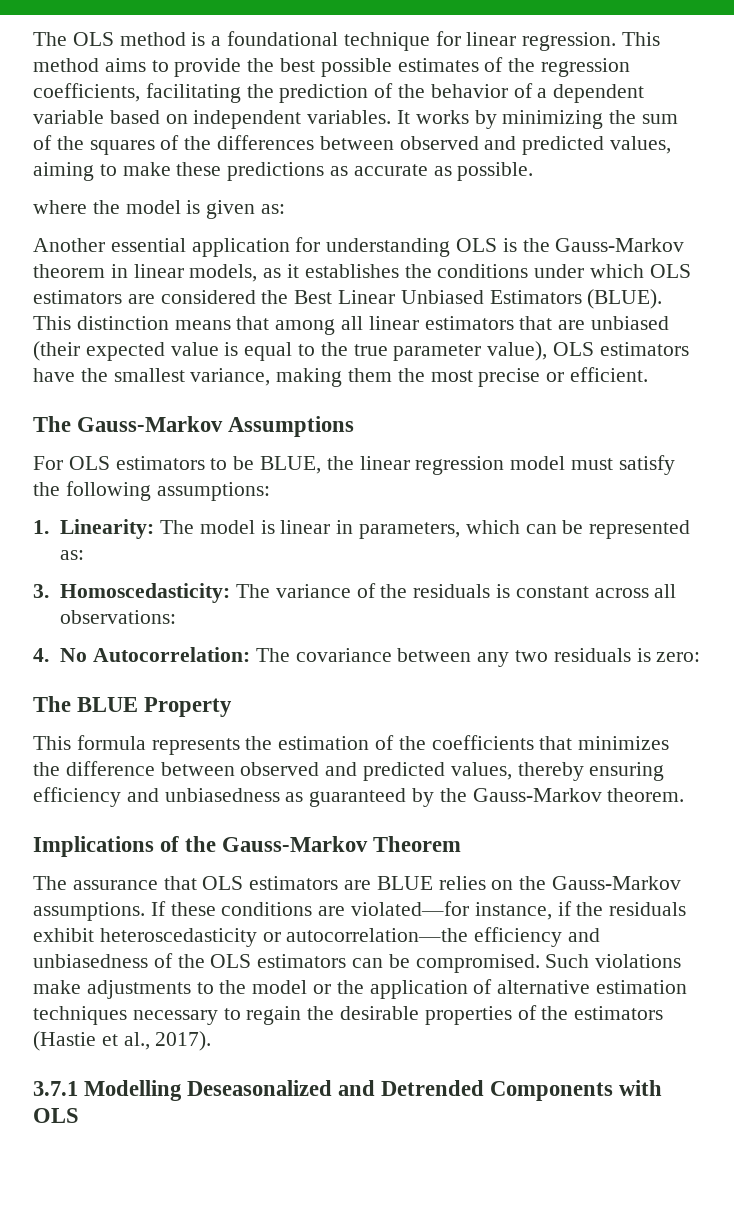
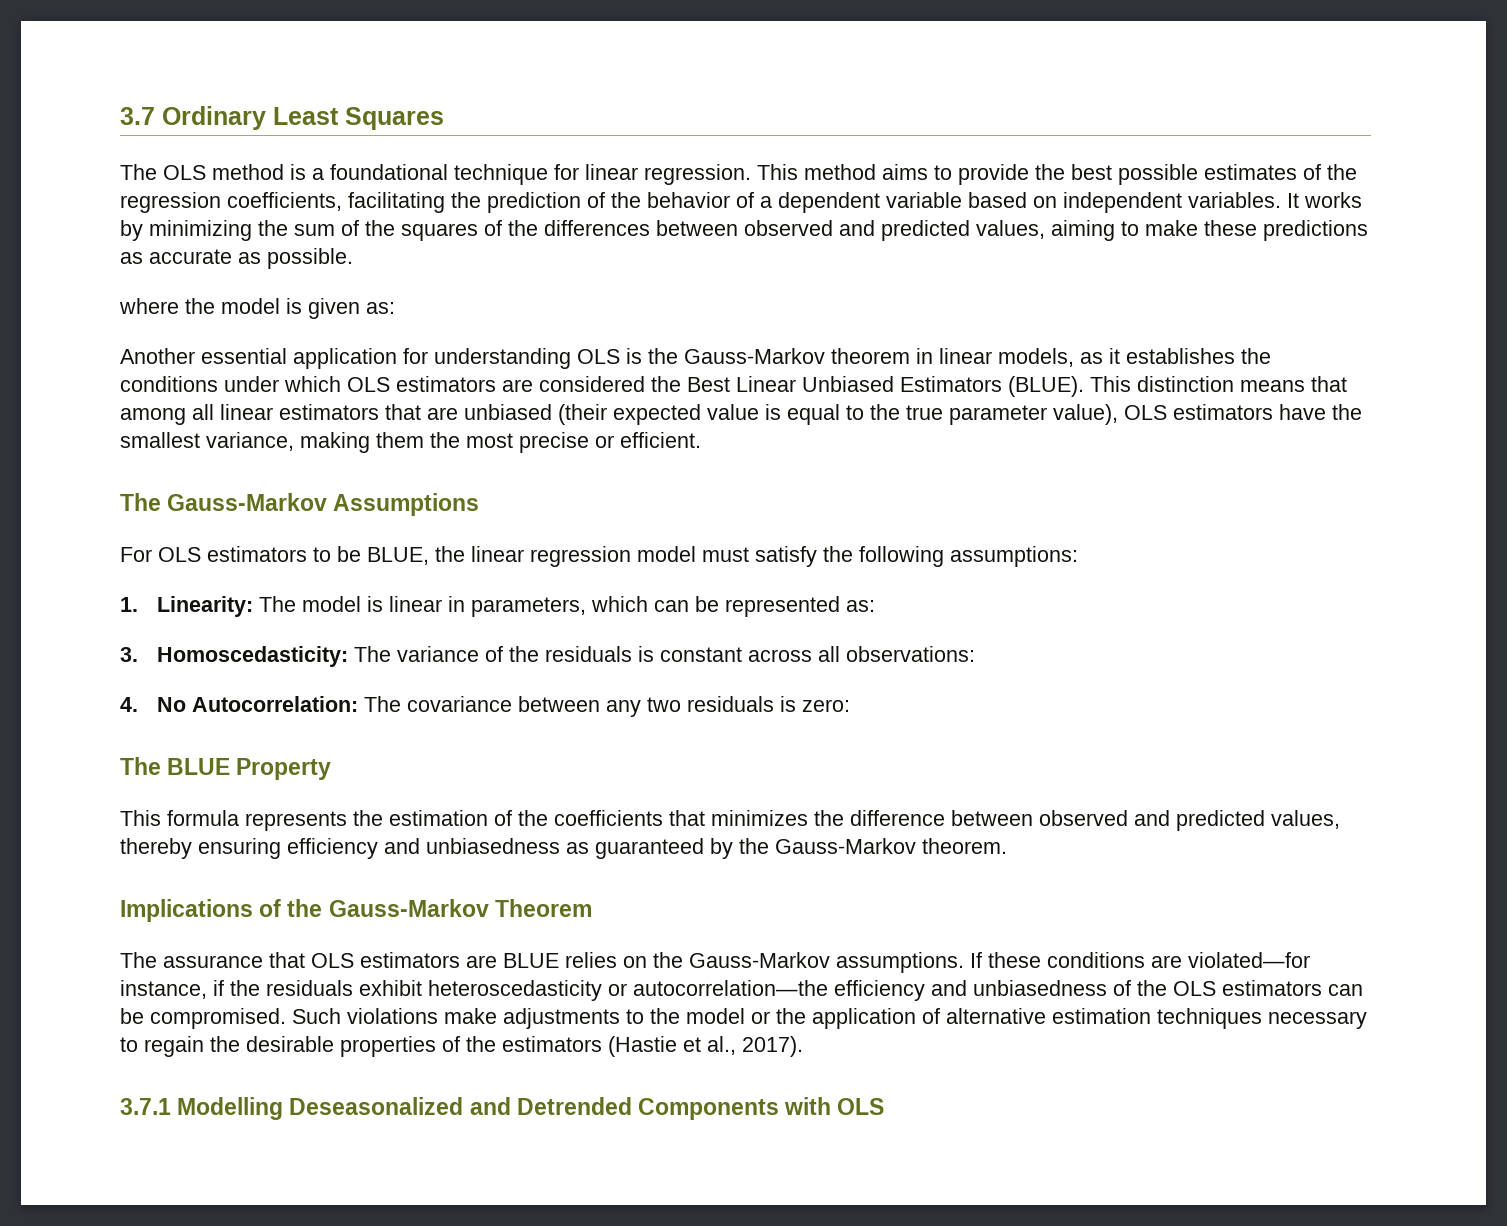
(33, 39) none -> [120,106,444,130] 3.7 Ordinary Least Squares //

